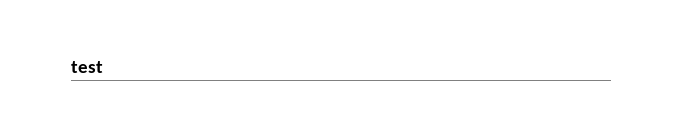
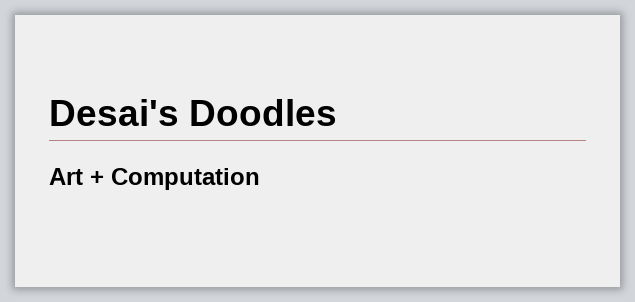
[71,61,103,73] test -> [49,99,337,126] [49,168,260,190] Desai's Doodles // Art + Computation

